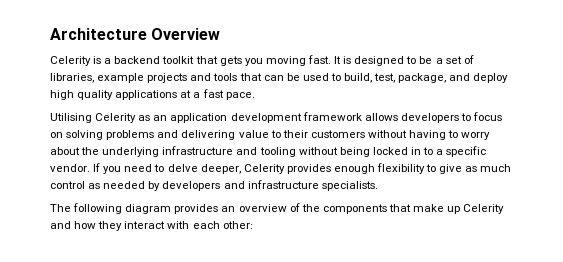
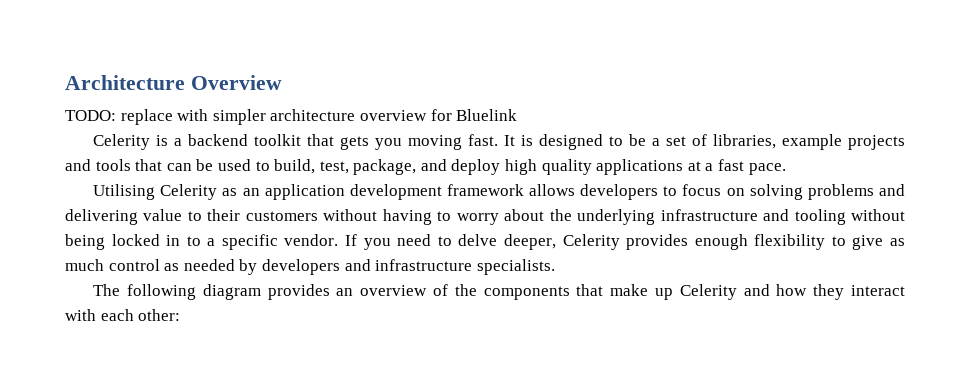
(221, 34) none -> [65,109,518,125] // TODO: replace with simpler architecture overview for Bluelink

